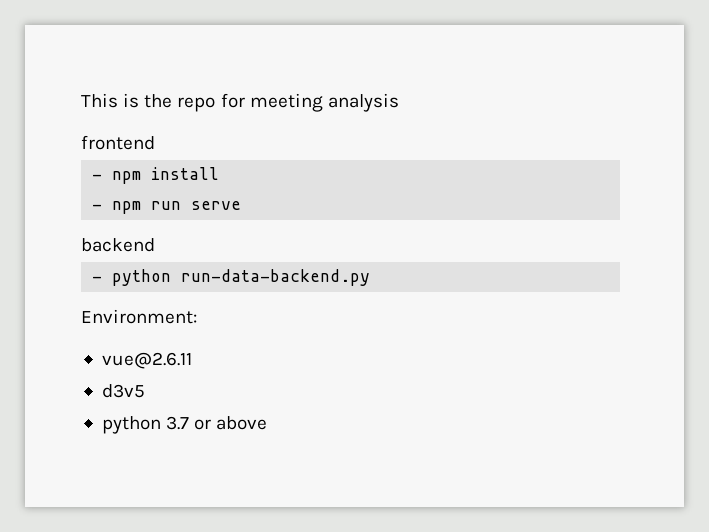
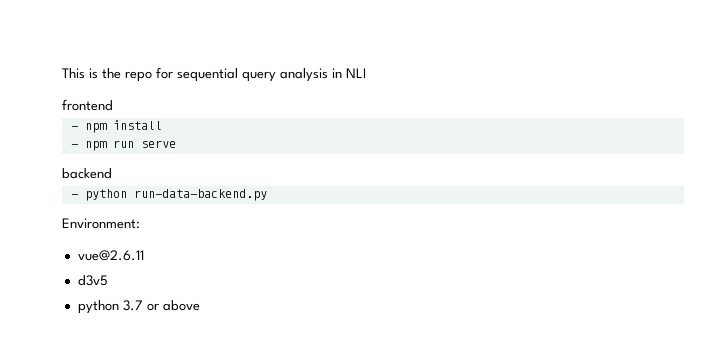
[249,93,323,112] meeting -> [177,68,276,82] sequential query
(399, 102) none -> [332,68,366,78] in NLI

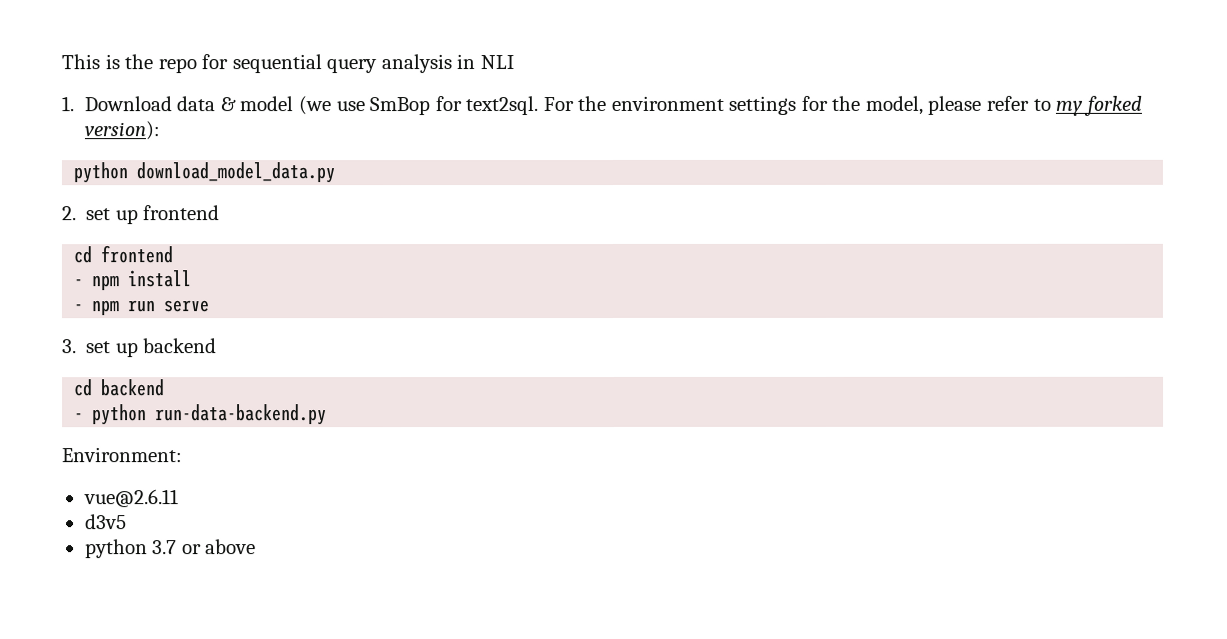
(366, 73) none -> [61,95,1142,116] [83,121,160,141] [73,162,336,184] [61,205,220,225] [73,246,93,264] 1. Download data & model (we use SmBop for text2sql. For the environment settings for the model, please refer to my forked version): // python download_model_data.py // 2. set up frontend // cd
(176, 144) none -> [62,338,218,358] [74,379,94,397] 3. set up backend // cd

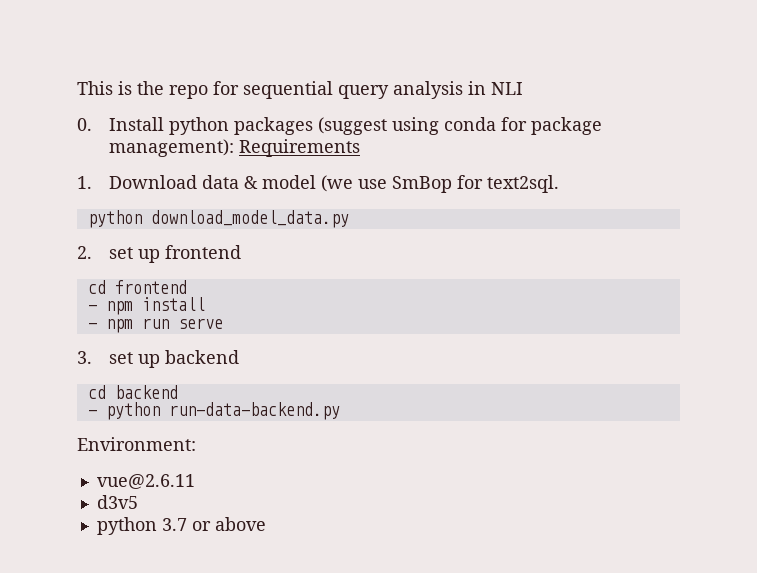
(514, 62) none -> [77,117,602,135] [108,139,360,157] // 0. Install python packages (suggest using conda for package management): Requirements
[542,95,1142,116] [83,121,160,141] For the environment settings for the model, please refer to my forked version): -> (559, 184) none

